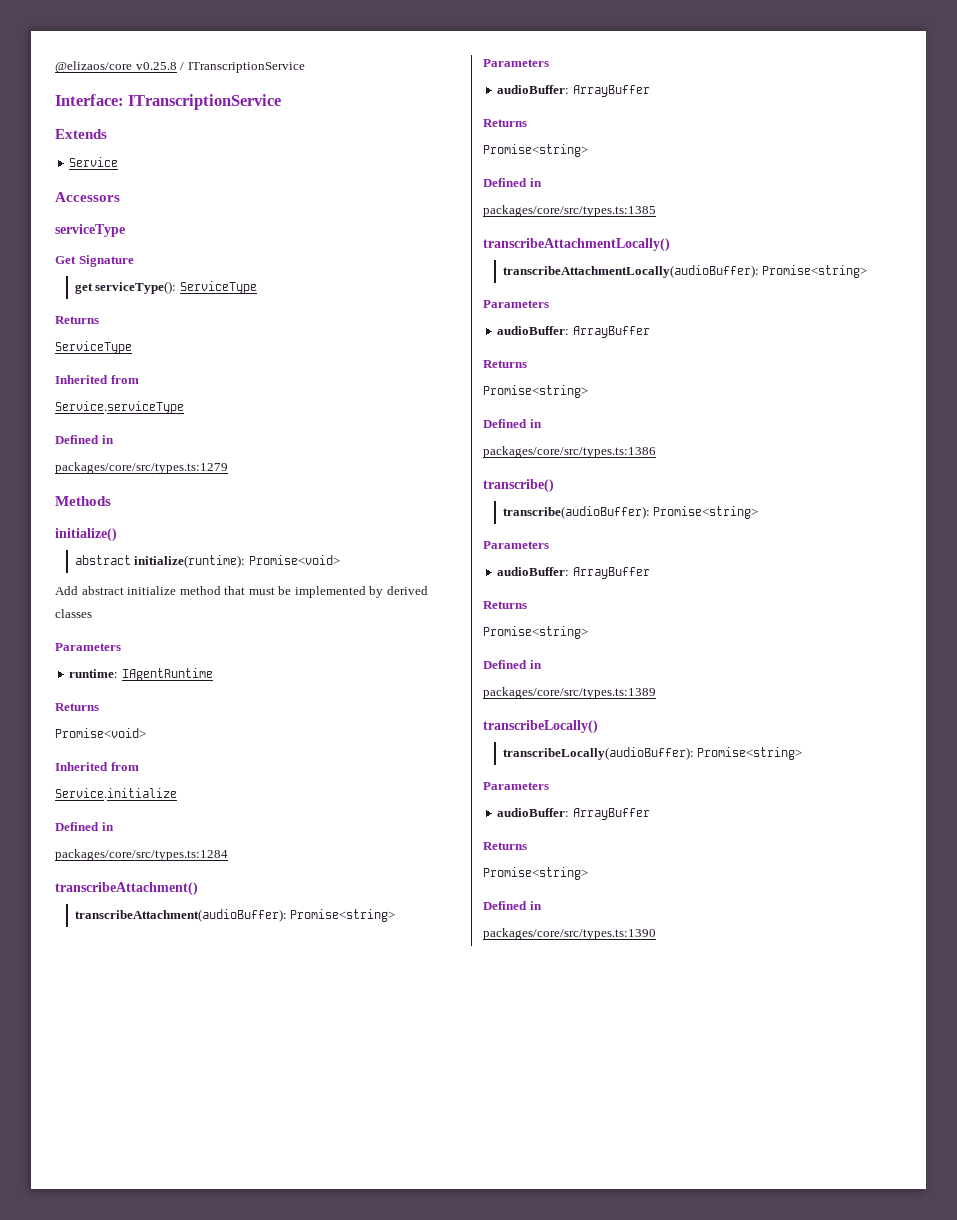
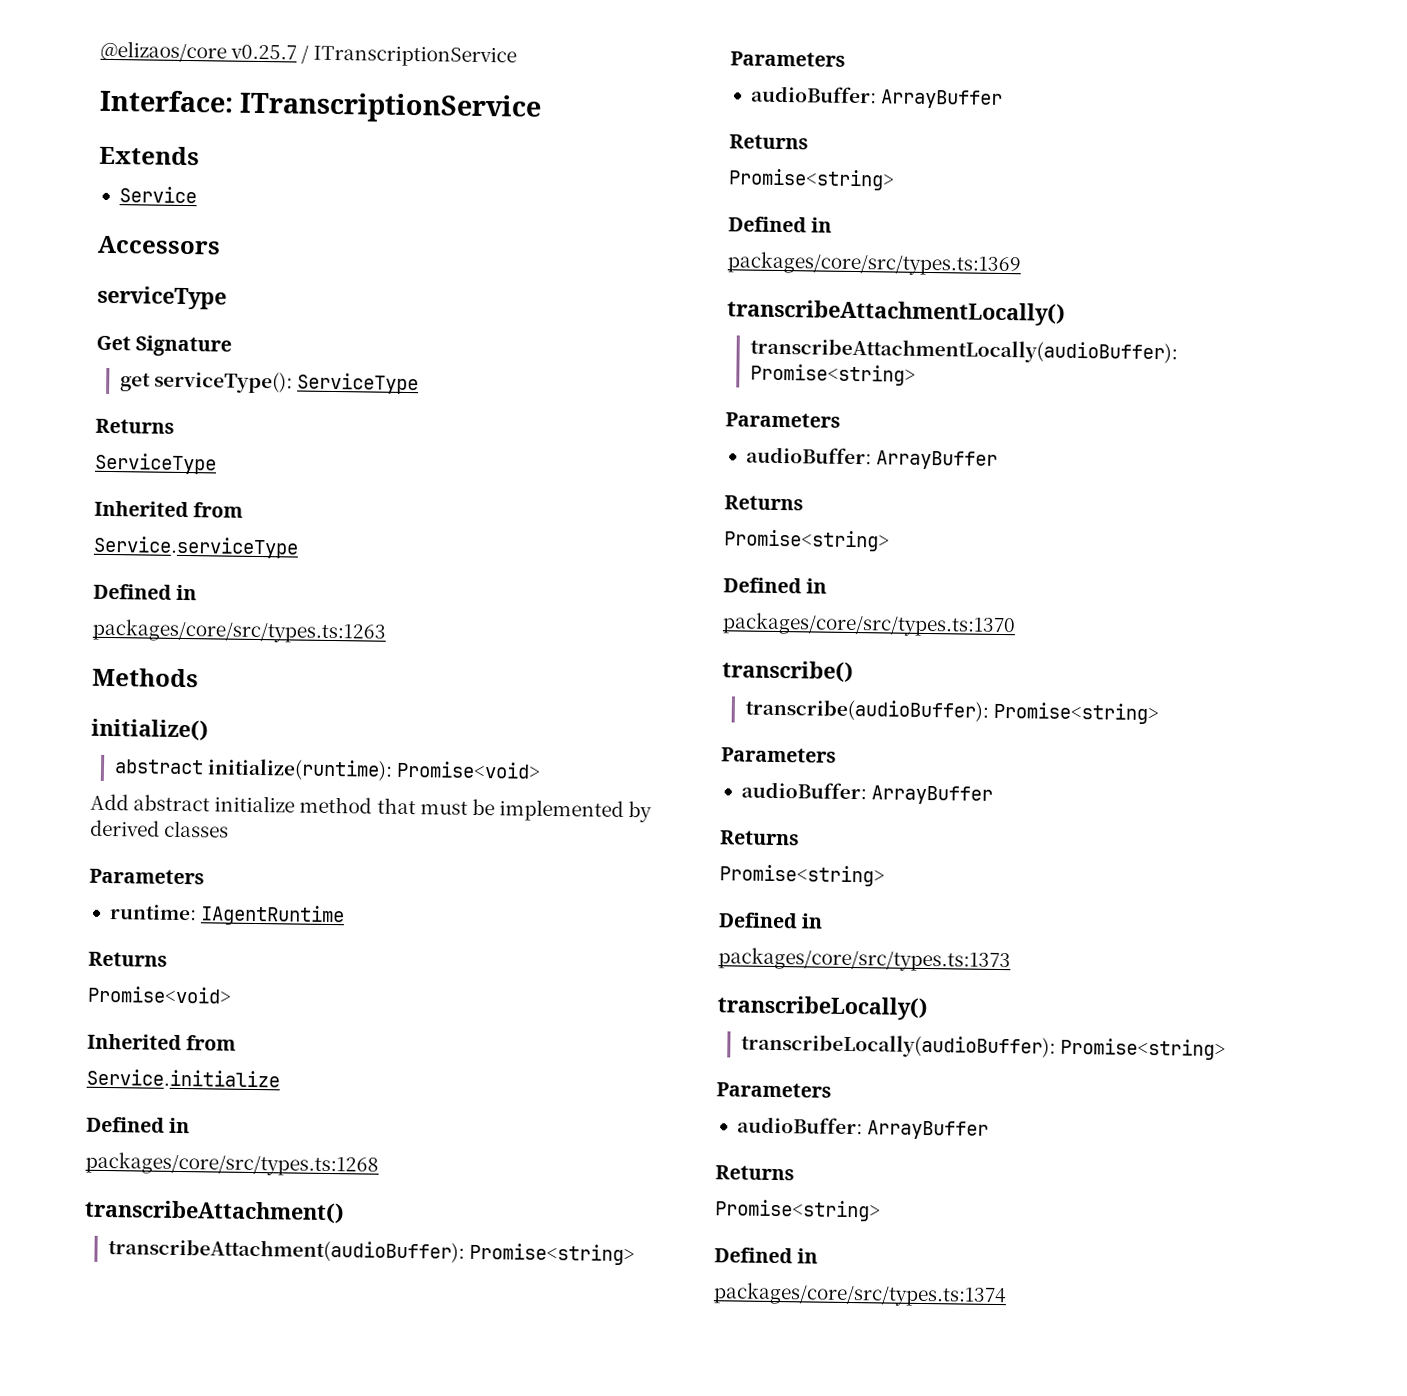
[135,62,177,70] v0.25.8 -> [230,44,298,60] v0.25.7
[55,462,228,474] packages/core/src/types.ts:1279 -> [92,618,386,644] packages/core/src/types.ts:1263
[55,849,228,861] packages/core/src/types.ts:1284 -> [85,1151,379,1177] packages/core/src/types.ts:1268
[483,205,656,217] packages/core/src/types.ts:1385 -> [727,251,1021,277] packages/core/src/types.ts:1369
[483,446,656,458] packages/core/src/types.ts:1386 -> [722,612,1016,638] packages/core/src/types.ts:1370
[483,687,656,699] packages/core/src/types.ts:1389 -> [718,947,1011,973] packages/core/src/types.ts:1373
[483,928,656,940] packages/core/src/types.ts:1390 -> [713,1282,1007,1308] packages/core/src/types.ts:1374

